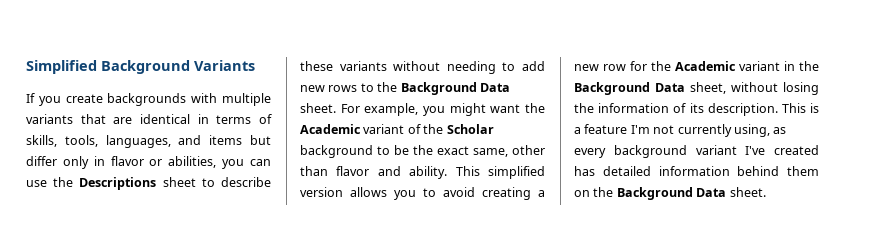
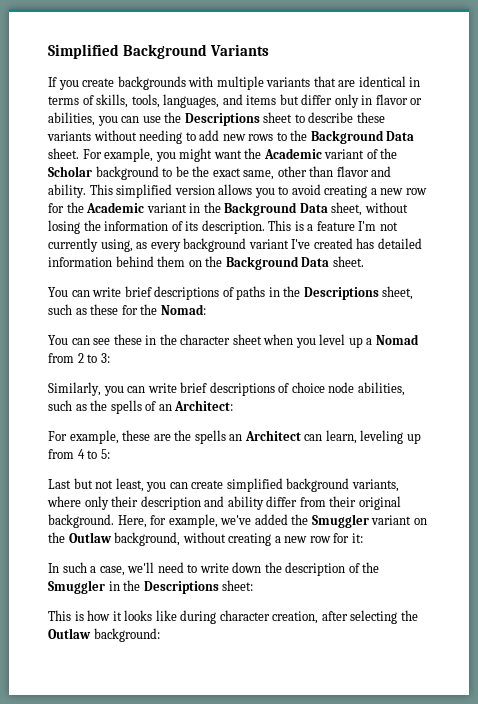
(766, 192) none -> [48,286,414,300] [48,304,206,315] [48,334,419,348] [48,353,110,363] [48,382,405,396] [48,400,234,414] [48,430,421,444] [48,449,110,459] [48,478,399,492] [47,496,401,510] [48,514,427,528] [48,532,363,546] [48,562,380,576] [48,580,254,594] [48,610,418,624] [48,628,160,642] // You can write brief descriptions of paths in the Descriptions sheet, such as these for the Nomad: // You can see these in the character sheet when you level up a Nomad from 2 to 3: // Similarly, you can write brief descriptions of choice node abilities, such as the spells of an Architect: // For example, these are the spells an Architect can learn, leveling up from 4 to 5: // Last but not least, you can create simplified background variants, where only their description and ability differ from their original background. Here, for example, we've added the Smuggler variant on the Outlaw background, without creating a new row for it: // In such a case, we'll need to write down the description of the Smuggler in the Descriptions sheet: // This is how it looks like during character creation, after selecting the Outlaw background:

